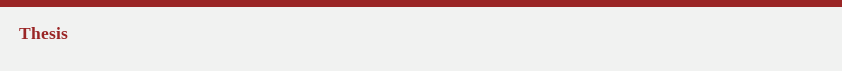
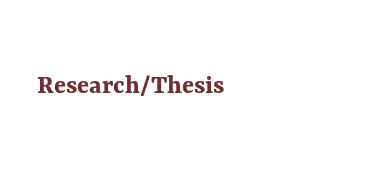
[19,27,68,39] Thesis -> [37,75,224,96] Research/Thesis

